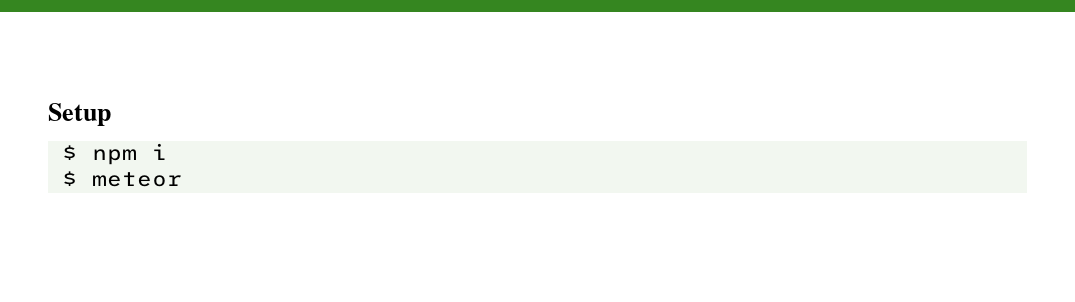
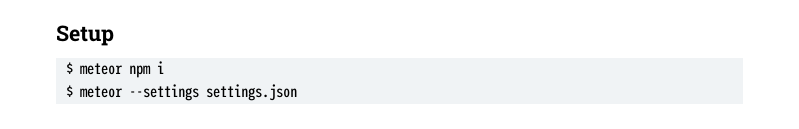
(77, 152) none -> [80,63,124,75] meteor
(182, 179) none -> [129,84,298,101] --settings settings.json

